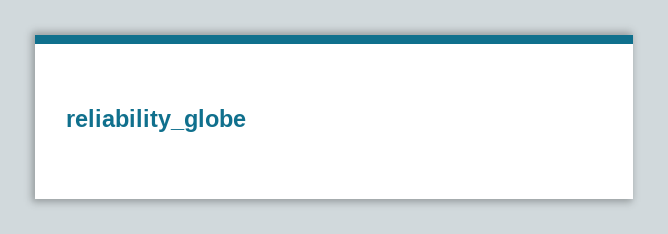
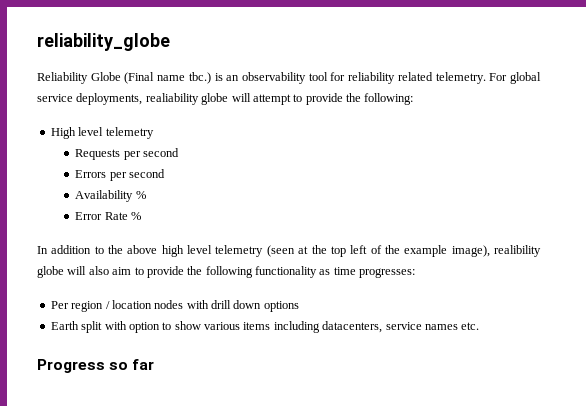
(246, 120) none -> [37,72,541,84] [37,93,414,105] [50,127,154,139] [75,148,180,160] [75,169,166,181] [75,190,146,202] [75,212,142,220] [37,245,542,257] [37,266,416,278] [50,300,299,312] [50,321,480,333] [37,359,155,373] // Reliability Globe (Final name tbc.) is an observability tool for reliability related telemetry. For global service deployments, realiability globe will attempt to provide the following: // High level telemetry // Requests per second // Errors per second // Availability % // Error Rate % // In addition to the above high level telemetry (seen at the top left of the example image), realibility globe will also aim to provide the following functionality as time progresses: // Per region / location nodes with drill down options // Earth split with option to show various items including datacenters, service names etc. // Progress so far

